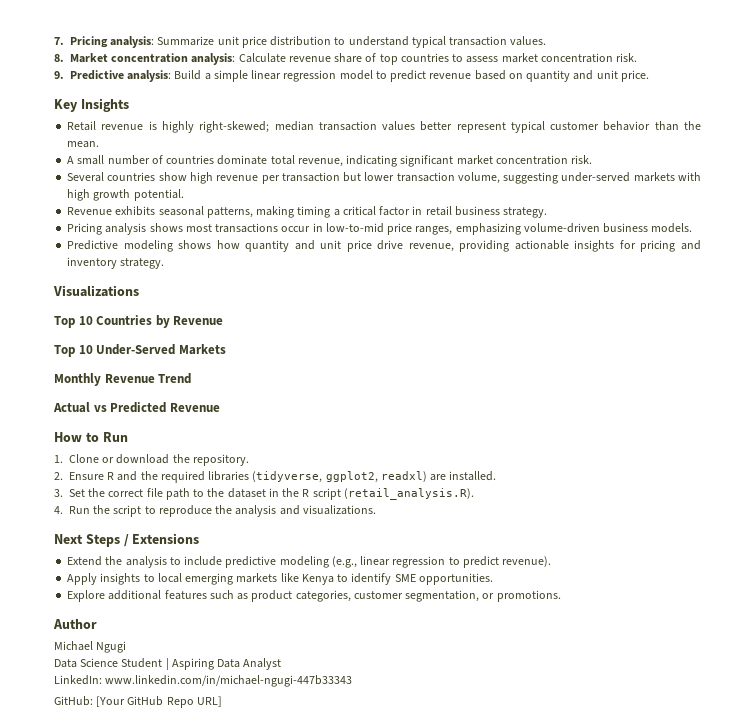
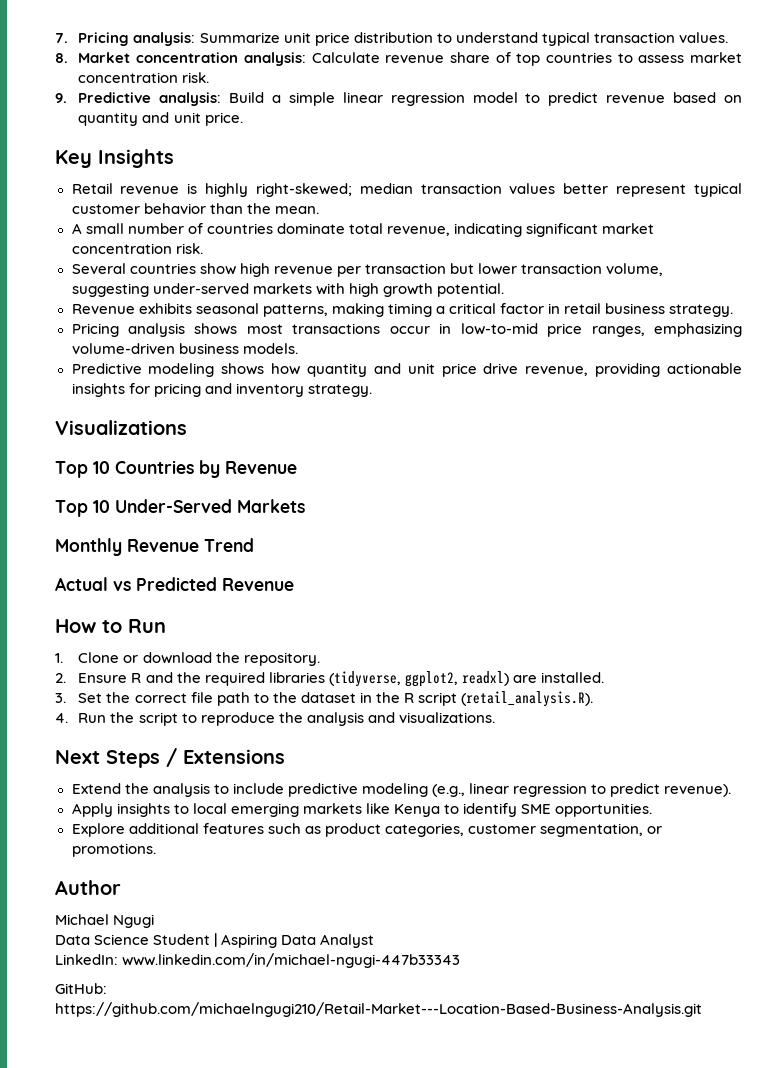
[96,696,222,708] [Your GitHub Repo URL] -> [55,1002,702,1017] https://github.com/michaelngugi210/Retail-Market---Location-Based-Business-Analysis.git

